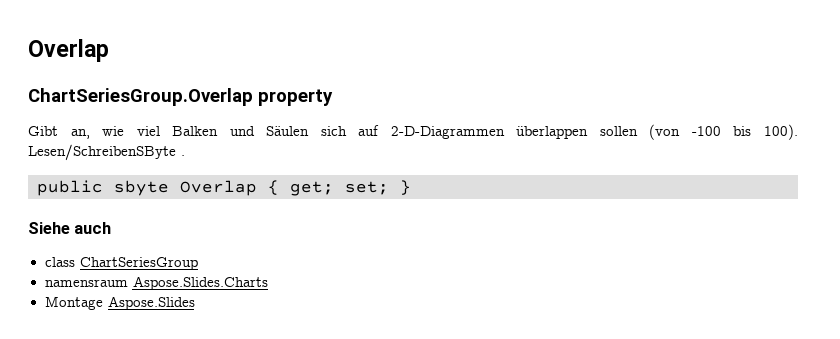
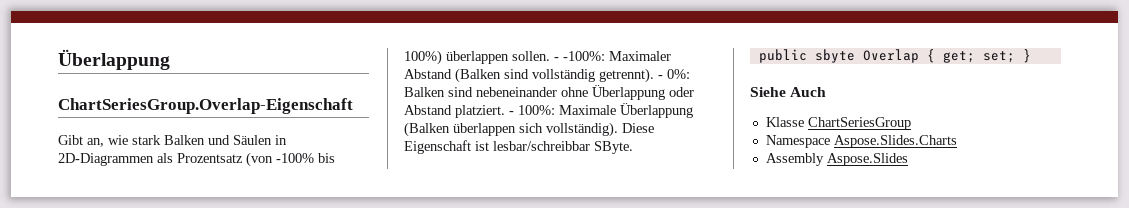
[28,39,109,62] [28,88,333,106] Overlap // ChartSeriesGroup.Overlap property -> [58,49,170,70] [58,98,353,114] Überlappung // ChartSeriesGroup.Overlap-Eigenschaft
[136,126,160,136] viel -> [132,135,161,145] stark
[320,124,798,140] [28,144,185,161] sich auf 2-D-Diagrammen überlappen sollen (von -100 bis 100). Lesen/SchreibenSByte . -> [275,135,287,145] [58,152,335,167] [404,50,671,65] [404,68,690,83] [404,85,694,100] [404,103,693,118] [404,122,654,137] [404,140,633,154] in 2D-Diagrammen als Prozentsatz (von -100% bis 100%) überlappen sollen. - -100%: Maximaler Abstand (Balken sind vollständig getrennt). - 0%: Balken sind nebeneinander ohne Überlappung oder Abstand platziert. - 100%: Maximale Überlappung (Balken überlappen sich vollständig). Diese Eigenschaft ist lesbar/schreibbar SByte.
[74,222,112,234] [44,257,75,267] auch // class -> [790,87,827,97] [765,117,804,127] Auch // Klasse
[44,279,128,287] namensraum -> [765,135,830,148] Namespace
[44,296,103,310] Montage -> [765,153,824,166] Assembly

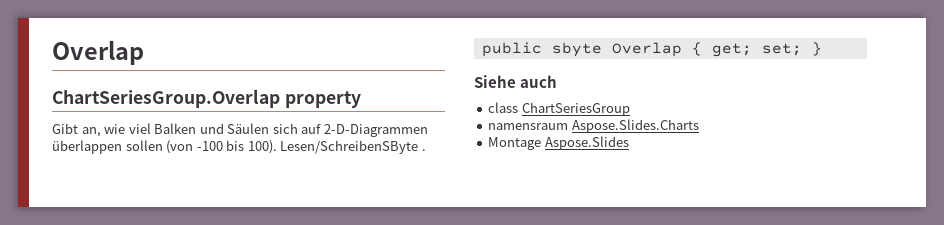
[58,49,170,70] [58,98,353,114] Überlappung // ChartSeriesGroup.Overlap-Eigenschaft -> [52,40,144,65] [52,89,361,108] Overlap // ChartSeriesGroup.Overlap property
[132,135,161,145] stark -> [128,123,151,134] viel
[275,135,287,145] [58,152,335,167] [404,50,671,65] [404,68,690,83] [404,85,694,100] [404,103,693,118] [404,122,654,137] [404,140,633,154] in 2D-Diagrammen als Prozentsatz (von -100% bis 100%) überlappen sollen. - -100%: Maximaler Abstand (Balken sind vollständig getrennt). - 0%: Balken sind nebeneinander ohne Überlappung oder Abstand platziert. - 100%: Maximale Überlappung (Balken überlappen sich vollständig). Diese Eigenschaft ist lesbar/schreibbar SByte. -> [272,123,428,137] [52,140,426,154] sich auf 2-D-Diagrammen überlappen sollen (von -100 bis 100). Lesen/SchreibenSByte .
[790,87,827,97] [765,117,804,127] Auch // Klasse -> [520,75,558,88] [488,102,519,113] auch // class
[765,135,830,148] Namespace -> [488,123,569,130] namensraum
[765,153,824,166] Assembly -> [488,137,542,150] Montage

